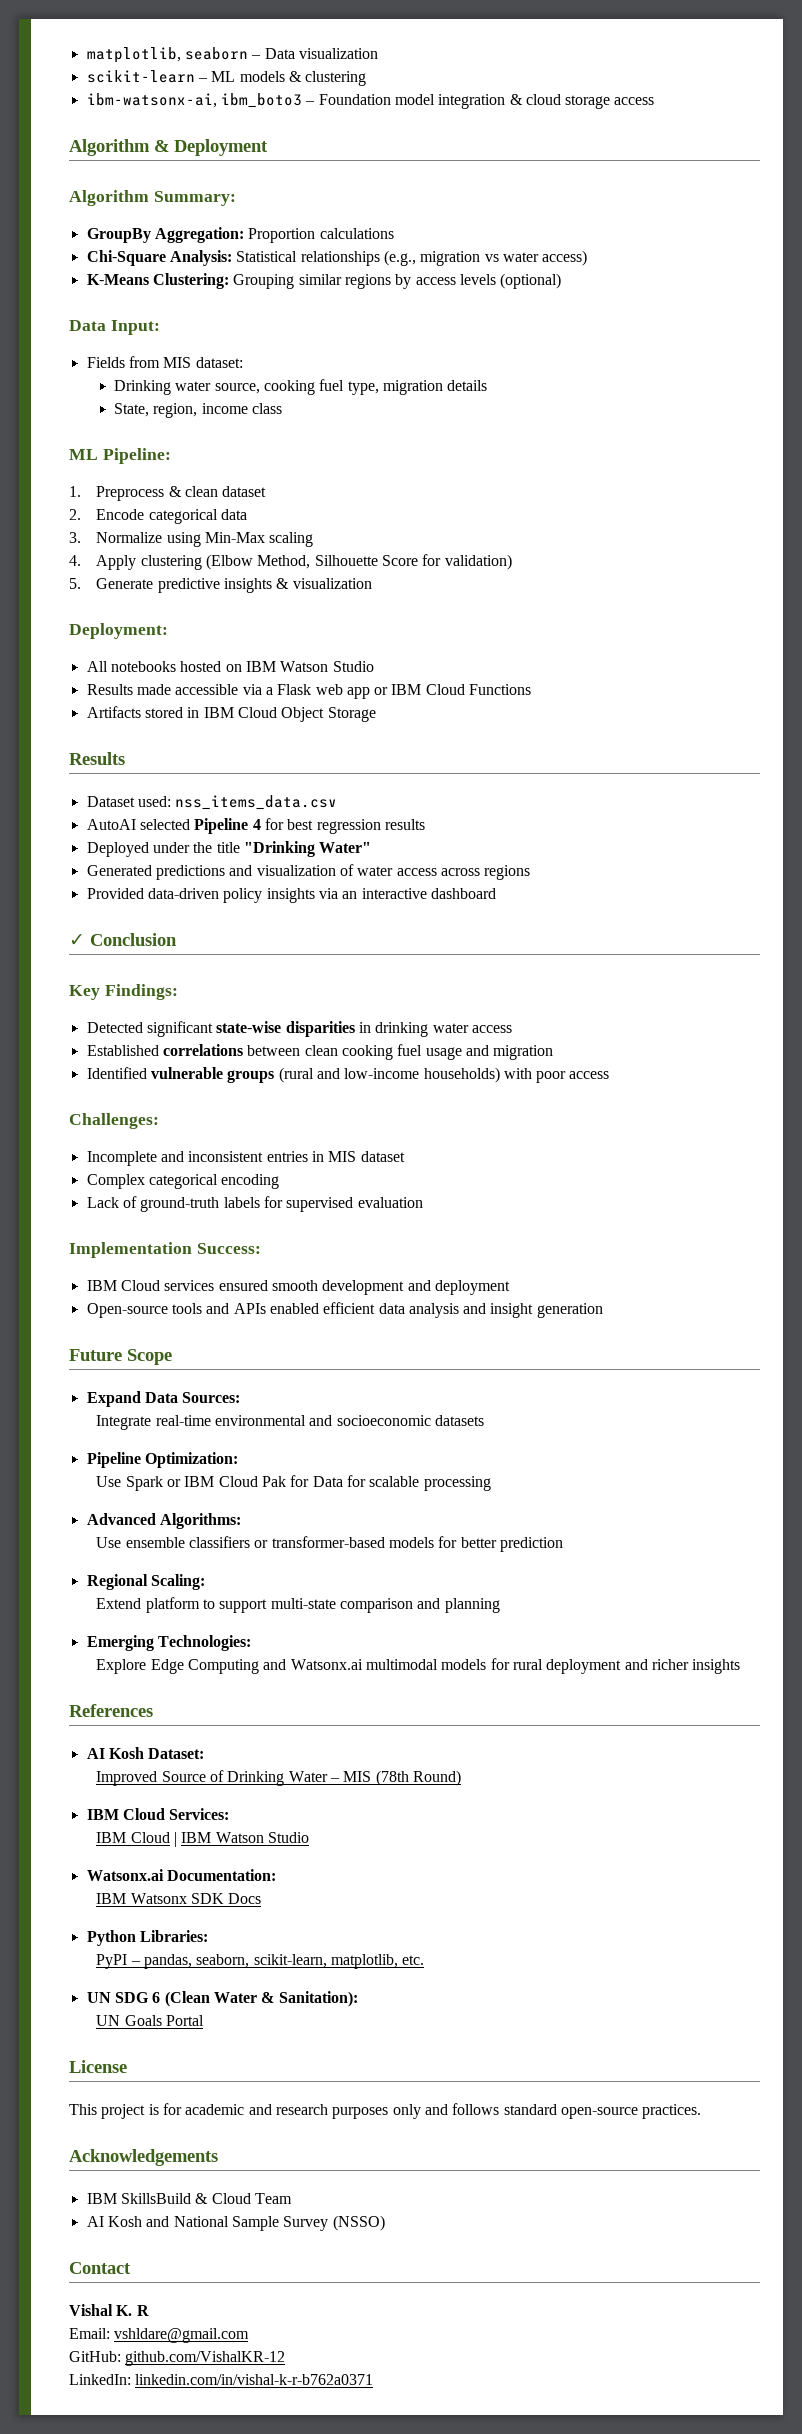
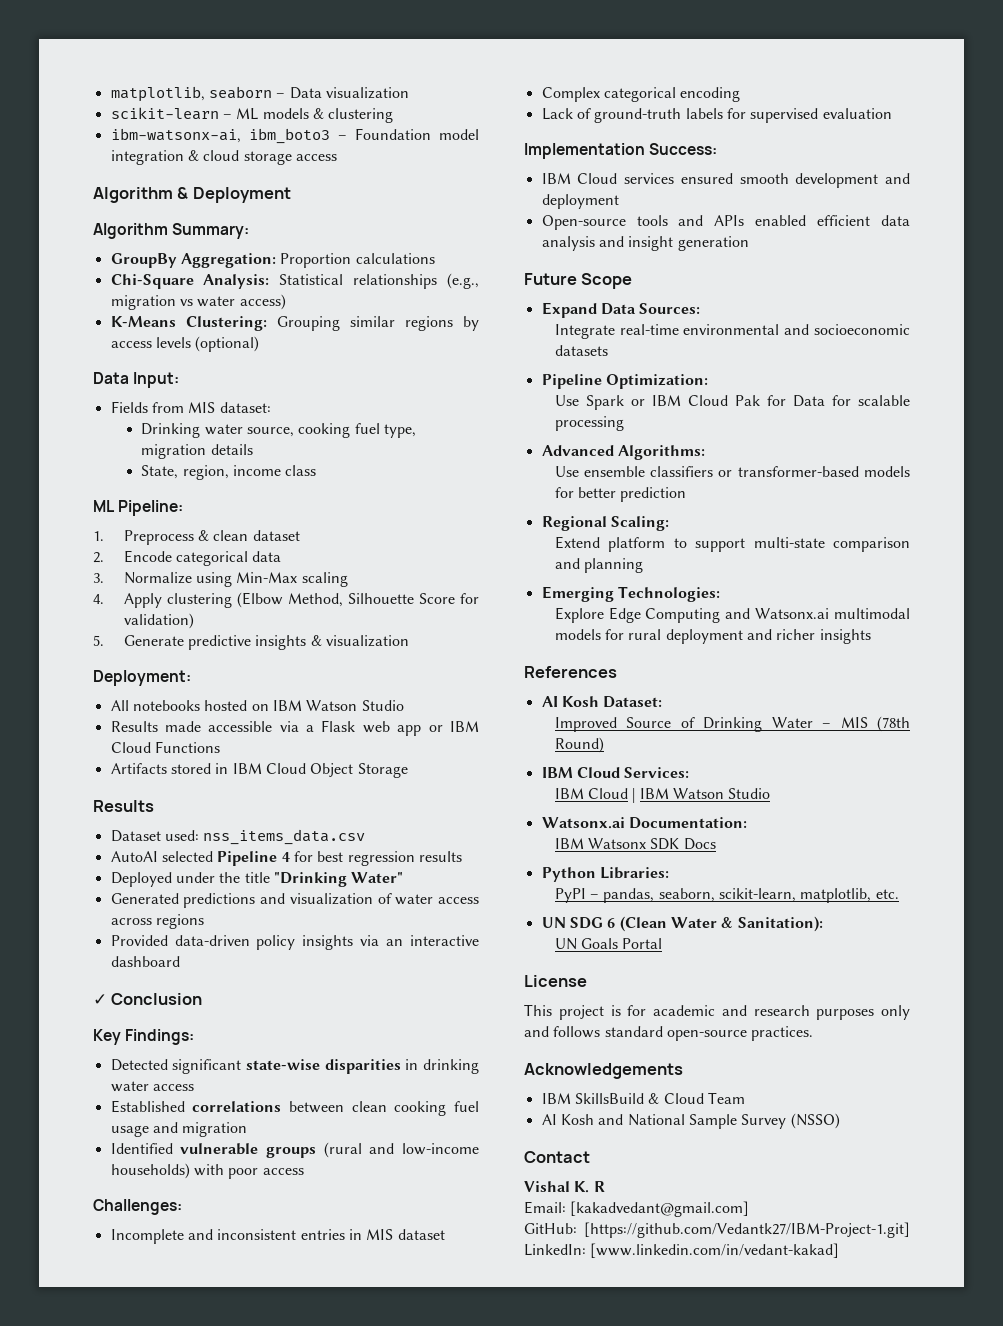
[114,2328,250,2343] vshldare@gmail.com -> [570,1201,750,1217] [kakadvedant@gmail.com]
[125,2351,286,2366] [69,2374,374,2385] github.com/VishalKR-12 // LinkedIn: linkedin.com/in/vishal-k-r-b762a0371 -> [584,1222,910,1238] [524,1243,840,1258] [https://github.com/Vedantk27/IBM-Project-1.git] LinkedIn: [www.linkedin.com/in/vedant-kakad]

